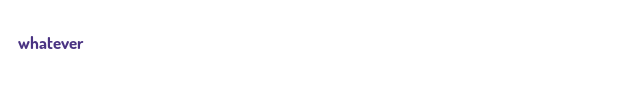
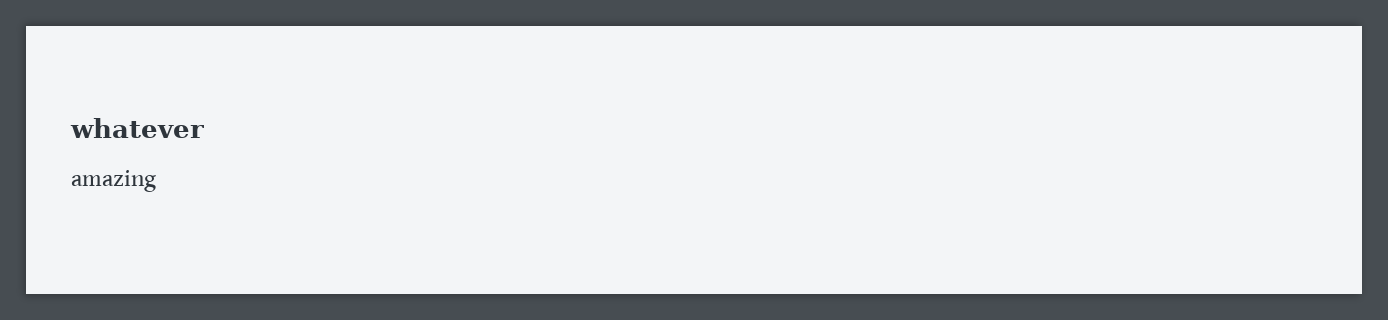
(84, 42) none -> [71,170,156,192] // amazing

